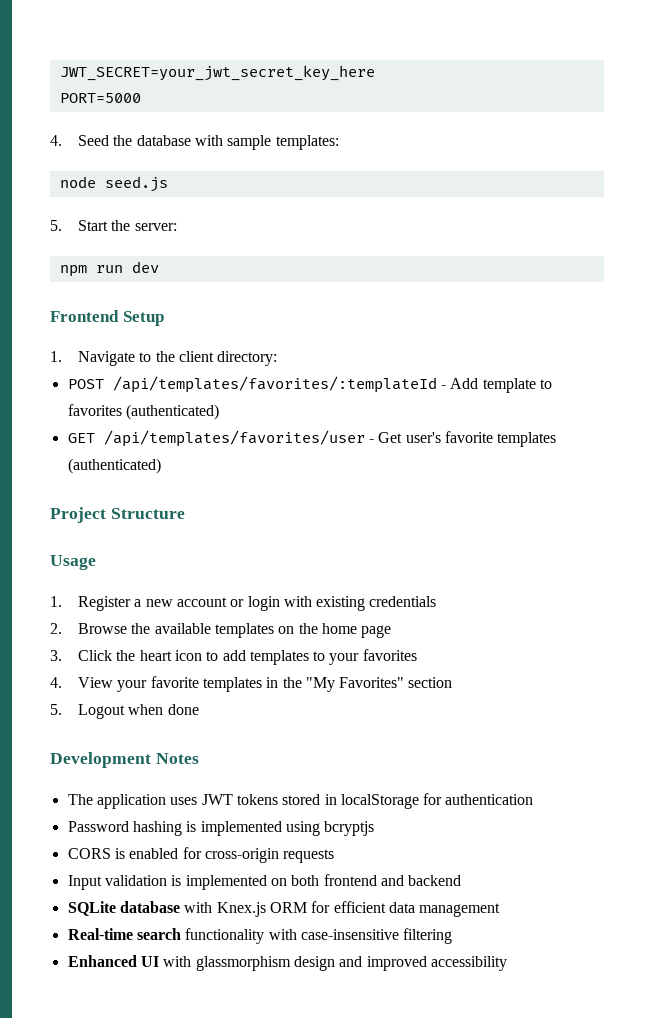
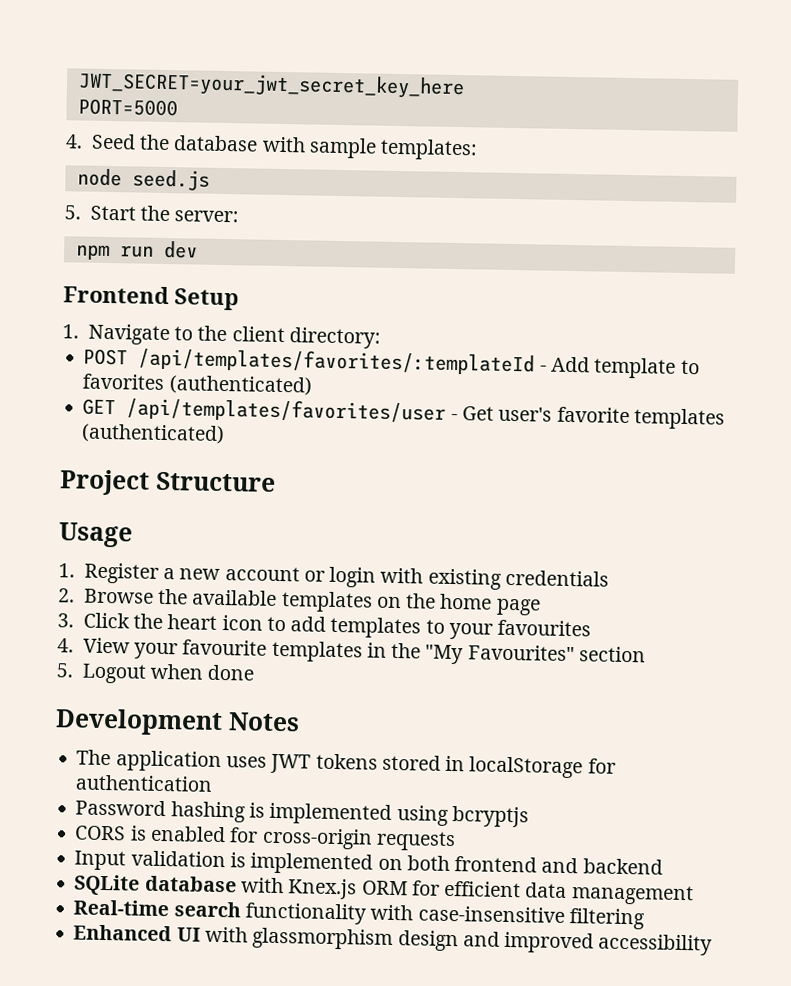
[362,649,417,661] favorites -> [497,619,592,637] favourites
[150,676,199,688] favorite -> [182,639,268,656] favourite
[339,677,405,688] Favorites" -> [467,644,575,662] Favourites"

